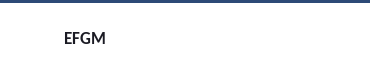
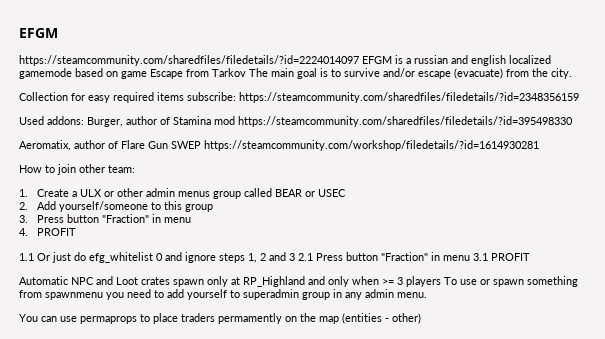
[64,32,106,44] EFGM -> [19,28,58,38] [19,55,551,66] [19,68,572,79] [19,92,579,103] [19,116,573,127] [19,140,539,151] [19,164,135,175] [19,188,346,199] [19,201,213,212] [19,214,191,223] [19,228,76,236] [19,252,530,263] [19,276,578,287] [19,289,427,300] [19,313,421,324] EFGM // https://steamcommunity.com/sharedfiles/filedetails/?id=2224014097 EFGM is a russian and english localized gamemode based on game Escape from Tarkov The main goal is to survive and/or escape (evacuate) from the city. // Collection for easy required items subscribe: https://steamcommunity.com/sharedfiles/filedetails/?id=2348356159 // Used addons: Burger, author of Stamina mod https://steamcommunity.com/sharedfiles/filedetails/?id=395498330 // Aeromatix, author of Flare Gun SWEP https://steamcommunity.com/workshop/filedetails/?id=1614930281 // How to join other team: // 1. Create a ULX or other admin menus group called BEAR or USEC // 2. Add yourself/someone to this group // 3. Press button "Fraction" in menu // 4. PROFIT // 1.1 Or just do efg_whitelist 0 and ignore steps 1, 2 and 3 2.1 Press button "Fraction" in menu 3.1 PROFIT // Automatic NPC and Loot crates spawn only at RP_Highland and only when >= 3 players To use or spawn something from spawnmenu you need to add yourself to superadmin group in any admin menu. // You can use permaprops to place traders permamently on the map (entities - other)

